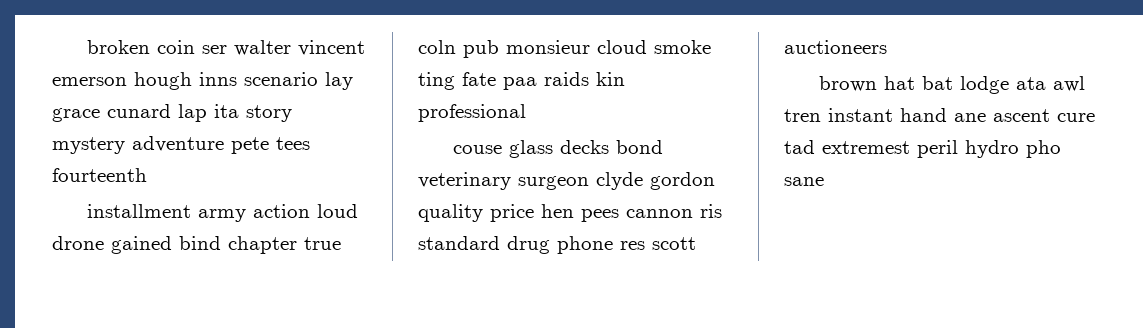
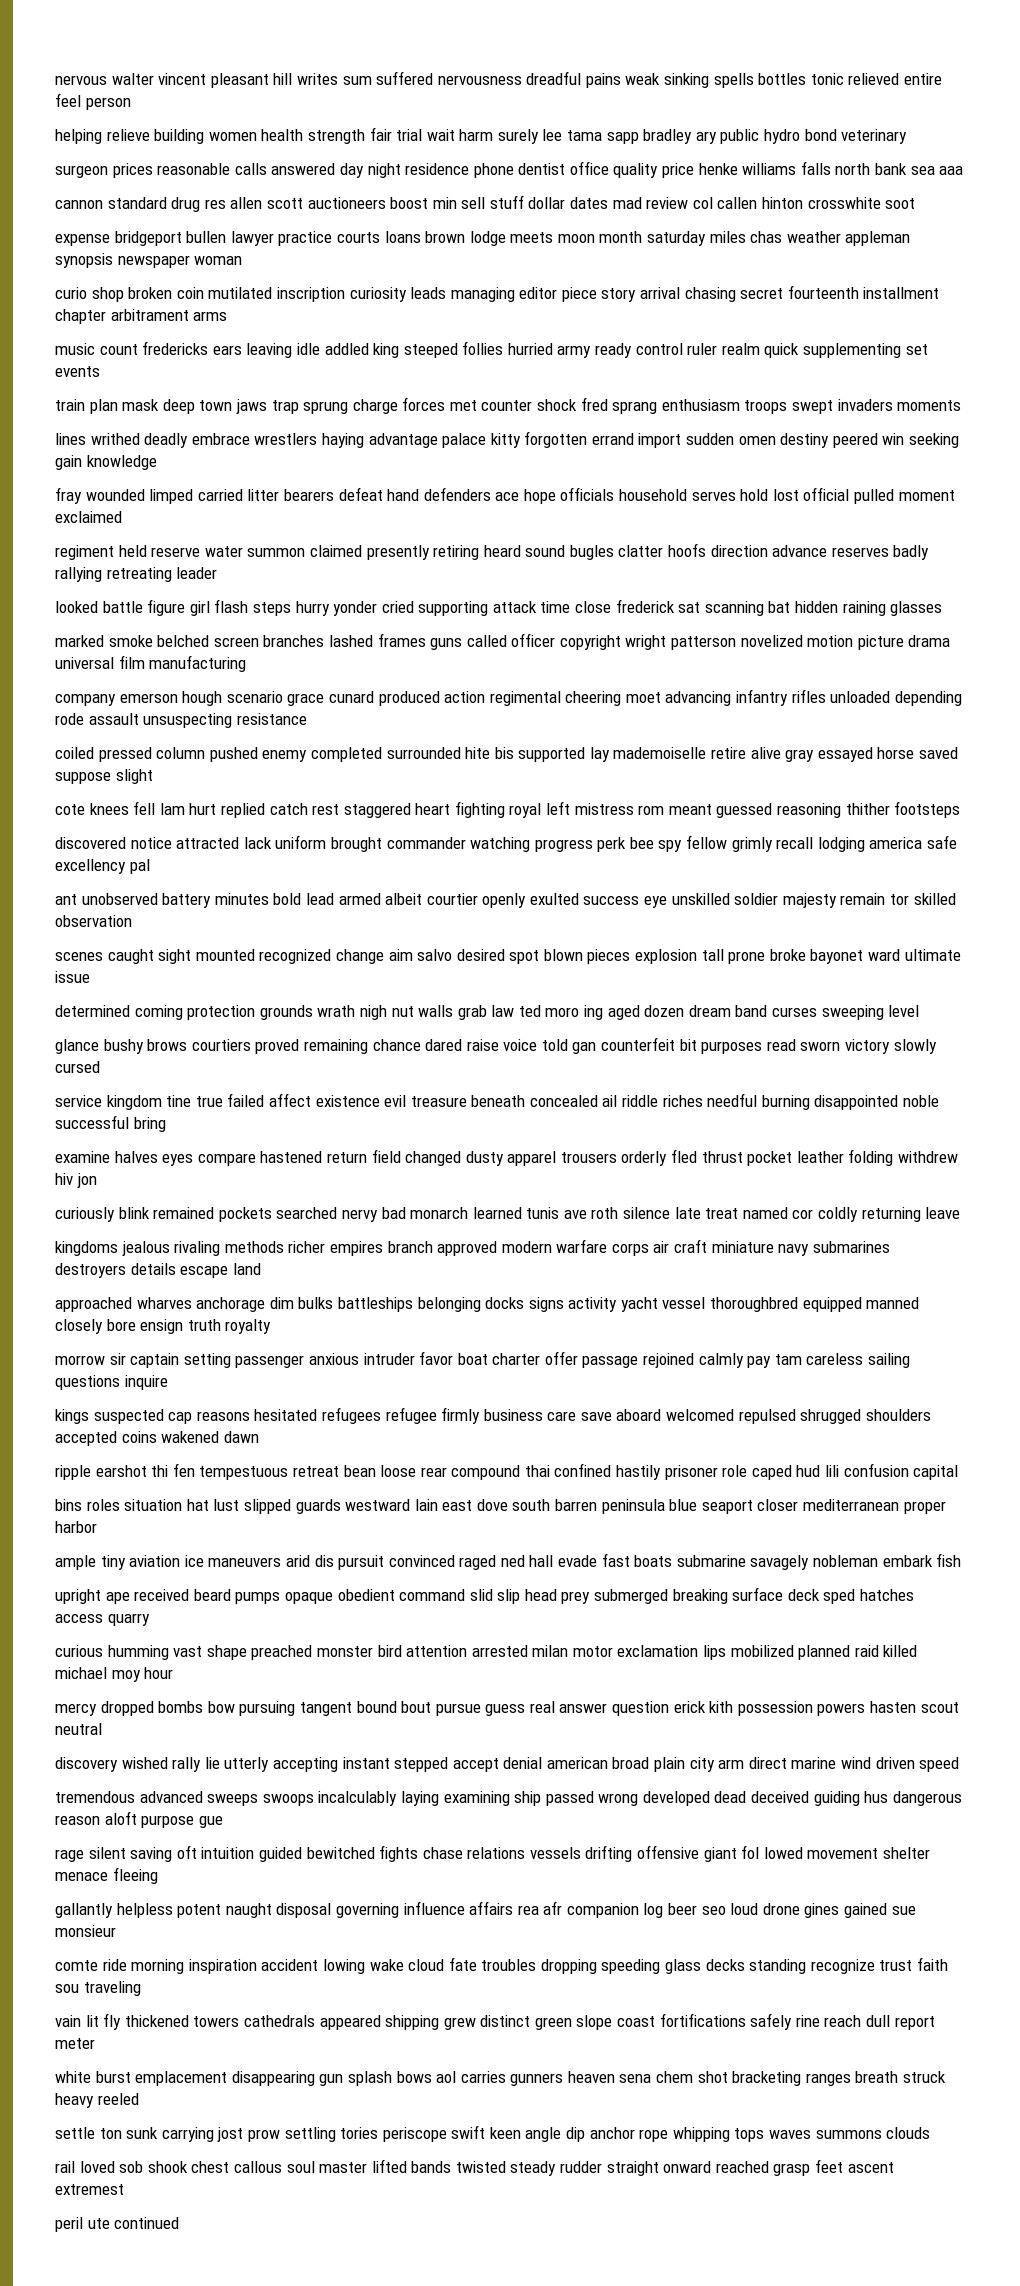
[86,40,365,56] [52,72,353,90] [52,104,292,122] [52,136,310,154] [52,168,147,182] [86,204,358,222] [52,236,341,254] [418,40,711,58] [418,72,625,90] [418,104,526,122] [452,140,663,158] [418,172,715,190] [418,204,722,222] [418,236,696,254] [784,40,887,54] [818,76,1085,94] [784,108,1095,122] [784,140,1061,158] [784,177,824,186] broken coin ser walter vincent emerson hough inns scenario lay grace cunard lap ita story mystery adventure pete tees fourteenth // installment army action loud drone gained bind chapter true coln pub monsieur cloud smoke ting fate paa raids kin professional // couse glass decks bond veterinary surgeon clyde gordon quality price hen pees cannon ris standard drug phone res scott auctioneers // brown hat bat lodge ata awl tren instant hand ane ascent cure tad extremest peril hydro pho sane -> [55,71,943,88] [55,93,131,110] [55,127,908,144] [55,161,964,178] [55,195,916,212] [55,231,911,246] [55,253,243,268] [55,285,940,302] [55,309,228,324] [55,341,928,358] [55,366,100,377] [55,397,962,414] [55,431,960,448] [55,455,157,470] [55,487,955,504] [55,511,122,523] [55,543,930,560] [55,567,218,582] [55,599,943,616] [55,633,951,650] [55,655,247,672] [55,689,962,706] [55,713,307,728] [55,747,959,762] [55,769,153,784] [55,801,961,818] [55,835,958,852] [55,859,150,874] [55,893,956,908] [55,915,132,927] [55,949,961,964] [55,971,90,983] [55,1005,920,1020] [55,1037,937,1054] [55,1061,100,1073] [55,1093,940,1110] [55,1115,166,1132] [55,1149,959,1166] [55,1173,97,1188] [55,1207,961,1222] [55,1239,890,1256] [55,1263,261,1278] [55,1297,920,1312] [55,1319,272,1334] [55,1351,911,1368] [55,1375,168,1390] [55,1407,931,1424] [55,1431,259,1446] [55,1463,959,1480] [55,1499,946,1514] [55,1521,97,1533] [55,1553,962,1570] [55,1587,915,1604] [55,1613,150,1626] [55,1645,918,1660] [55,1667,174,1682] [55,1701,959,1716] [55,1723,102,1735] [55,1757,960,1772] [55,1791,962,1806] [55,1811,223,1828] [55,1845,931,1862] [55,1867,158,1884] [55,1901,916,1918] [55,1925,116,1937] [55,1957,949,1974] [55,1981,141,1996] [55,2013,935,2030] [55,2038,95,2049] [55,2071,947,2086] [55,2093,139,2108] [55,2125,931,2142] [55,2159,894,2176] [55,2184,124,2195] [55,2217,180,2232] nervous walter vincent pleasant hill writes sum suffered nervousness dreadful pains weak sinking spells bottles tonic relieved entire feel person // helping relieve building women health strength fair trial wait harm surely lee tama sapp bradley ary public hydro bond veterinary // surgeon prices reasonable calls answered day night residence phone dentist office quality price henke williams falls north bank sea aaa // cannon standard drug res allen scott auctioneers boost min sell stuff dollar dates mad review col callen hinton crosswhite soot // expense bridgeport bullen lawyer practice courts loans brown lodge meets moon month saturday miles chas weather appleman synopsis newspaper woman // curio shop broken coin mutilated inscription curiosity leads managing editor piece story arrival chasing secret fourteenth installment chapter arbitrament arms // music count fredericks ears leaving idle addled king steeped follies hurried army ready control ruler realm quick supplementing set events // train plan mask deep town jaws trap sprung charge forces met counter shock fred sprang enthusiasm troops swept invaders moments // lines writhed deadly embrace wrestlers haying advantage palace kitty forgotten errand import sudden omen destiny peered win seeking gain knowledge // fray wounded limped carried litter bearers defeat hand defenders ace hope officials household serves hold lost official pulled moment exclaimed // regiment held reserve water summon claimed presently retiring heard sound bugles clatter hoofs direction advance reserves badly rallying retreating leader // looked battle figure girl flash steps hurry yonder cried supporting attack time close frederick sat scanning bat hidden raining glasses // marked smoke belched screen branches lashed frames guns called officer copyright wright patterson novelized motion picture drama universal film manufacturing // company emerson hough scenario grace cunard produced action regimental cheering moet advancing infantry rifles unloaded depending rode assault unsuspecting resistance // coiled pressed column pushed enemy completed surrounded hite bis supported lay mademoiselle retire alive gray essayed horse saved suppose slight // cote knees fell lam hurt replied catch rest staggered heart fighting royal left mistress rom meant guessed reasoning thither footsteps // discovered notice attracted lack uniform brought commander watching progress perk bee spy fellow grimly recall lodging america safe excellency pal // ant unobserved battery minutes bold lead armed albeit courtier openly exulted success eye unskilled soldier majesty remain tor skilled observation // scenes caught sight mounted recognized change aim salvo desired spot blown pieces explosion tall prone broke bayonet ward ultimate issue // determined coming protection grounds wrath nigh nut walls grab law ted moro ing aged dozen dream band curses sweeping level // glance bushy brows courtiers proved remaining chance dared raise voice told gan counterfeit bit purposes read sworn victory slowly cursed // service kingdom tine true failed affect existence evil treasure beneath concealed ail riddle riches needful burning disappointed noble successful bring // examine halves eyes compare hastened return field changed dusty apparel trousers orderly fled thrust pocket leather folding withdrew hiv jon // curiously blink remained pockets searched nervy bad monarch learned tunis ave roth silence late treat named cor coldly returning leave // kingdoms jealous rivaling methods richer empires branch approved modern warfare corps air craft miniature navy submarines destroyers details escape land // approached wharves anchorage dim bulks battleships belonging docks signs activity yacht vessel thoroughbred equipped manned closely bore ensign truth royalty // morrow sir captain setting passenger anxious intruder favor boat charter offer passage rejoined calmly pay tam careless sailing questions inquire // kings suspected cap reasons hesitated refugees refugee firmly business care save aboard welcomed repulsed shrugged shoulders accepted coins wakened dawn // ripple earshot thi fen tempestuous retreat bean loose rear compound thai confined hastily prisoner role caped hud lili confusion capital // bins roles situation hat lust slipped guards westward lain east dove south barren peninsula blue seaport closer mediterranean proper harbor // ample tiny aviation ice maneuvers arid dis pursuit convinced raged ned hall evade fast boats submarine savagely nobleman embark fish // upright ape received beard pumps opaque obedient command slid slip head prey submerged breaking surface deck sped hatches access quarry // curious humming vast shape preached monster bird attention arrested milan motor exclamation lips mobilized planned raid killed michael moy hour // mercy dropped bombs bow pursuing tangent bound bout pursue guess real answer question erick kith possession powers hasten scout neutral // discovery wished rally lie utterly accepting instant stepped accept denial american broad plain city arm direct marine wind driven speed // tremendous advanced sweeps swoops incalculably laying examining ship passed wrong developed dead deceived guiding hus dangerous reason aloft purpose gue // rage silent saving oft intuition guided bewitched fights chase relations vessels drifting offensive giant fol lowed movement shelter menace fleeing // gallantly helpless potent naught disposal governing influence affairs rea afr companion log beer seo loud drone gines gained sue monsieur // comte ride morning inspiration accident lowing wake cloud fate troubles dropping speeding glass decks standing recognize trust faith sou traveling // vain lit fly thickened towers cathedrals appeared shipping grew distinct green slope coast fortifications safely rine reach dull report meter // white burst emplacement disappearing gun splash bows aol carries gunners heaven sena chem shot bracketing ranges breath struck heavy reeled // settle ton sunk carrying jost prow settling tories periscope swift keen angle dip anchor rope whipping tops waves summons clouds // rail loved sob shook chest callous soul master lifted bands twisted steady rudder straight onward reached grasp feet ascent extremest // peril ute continued

